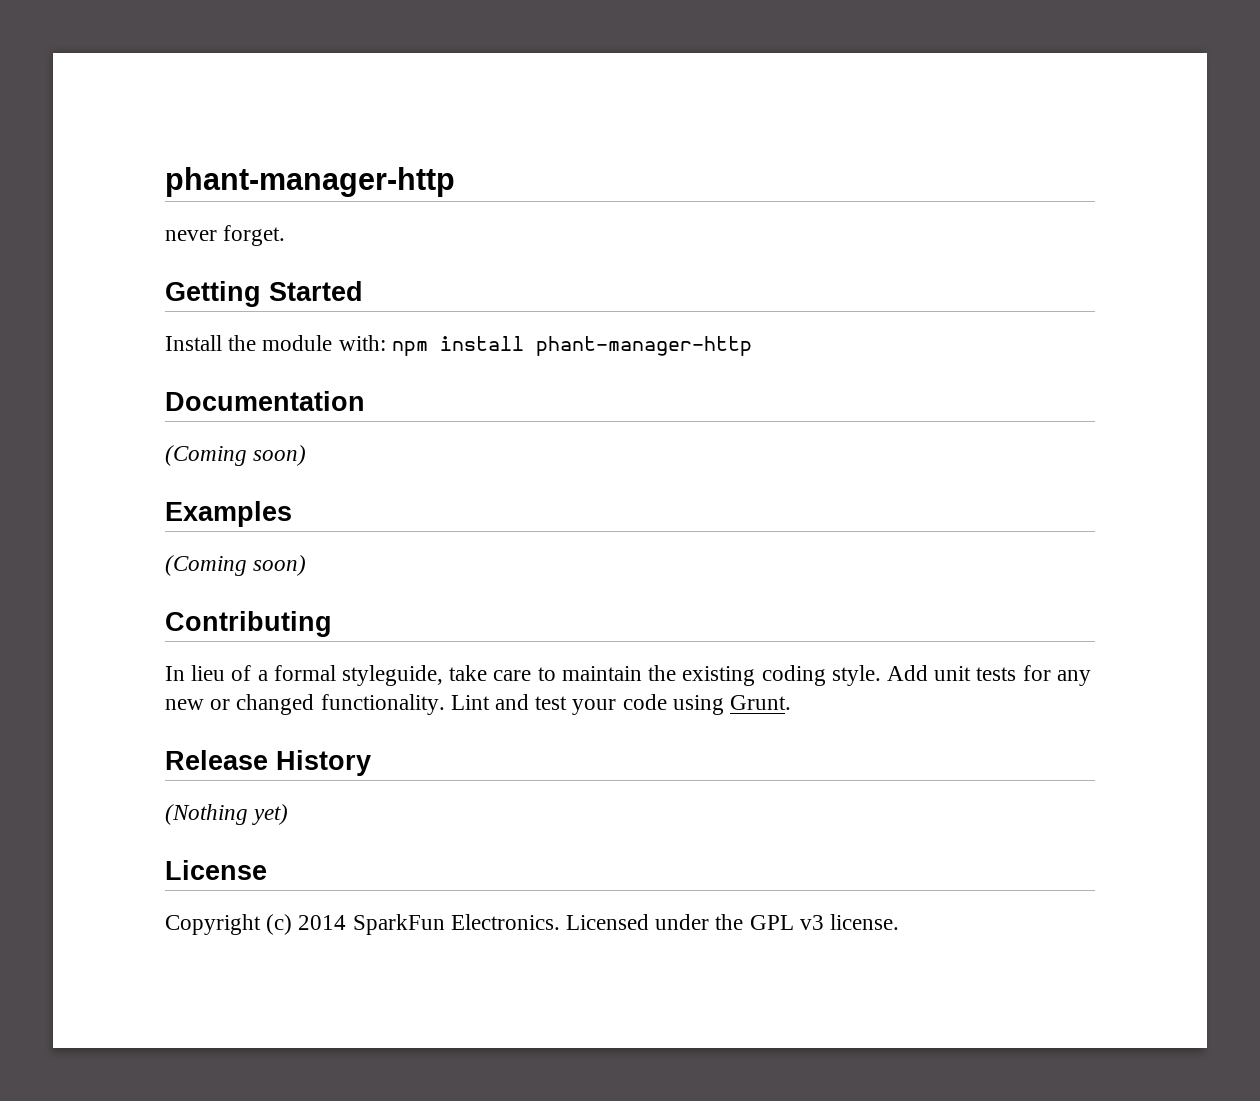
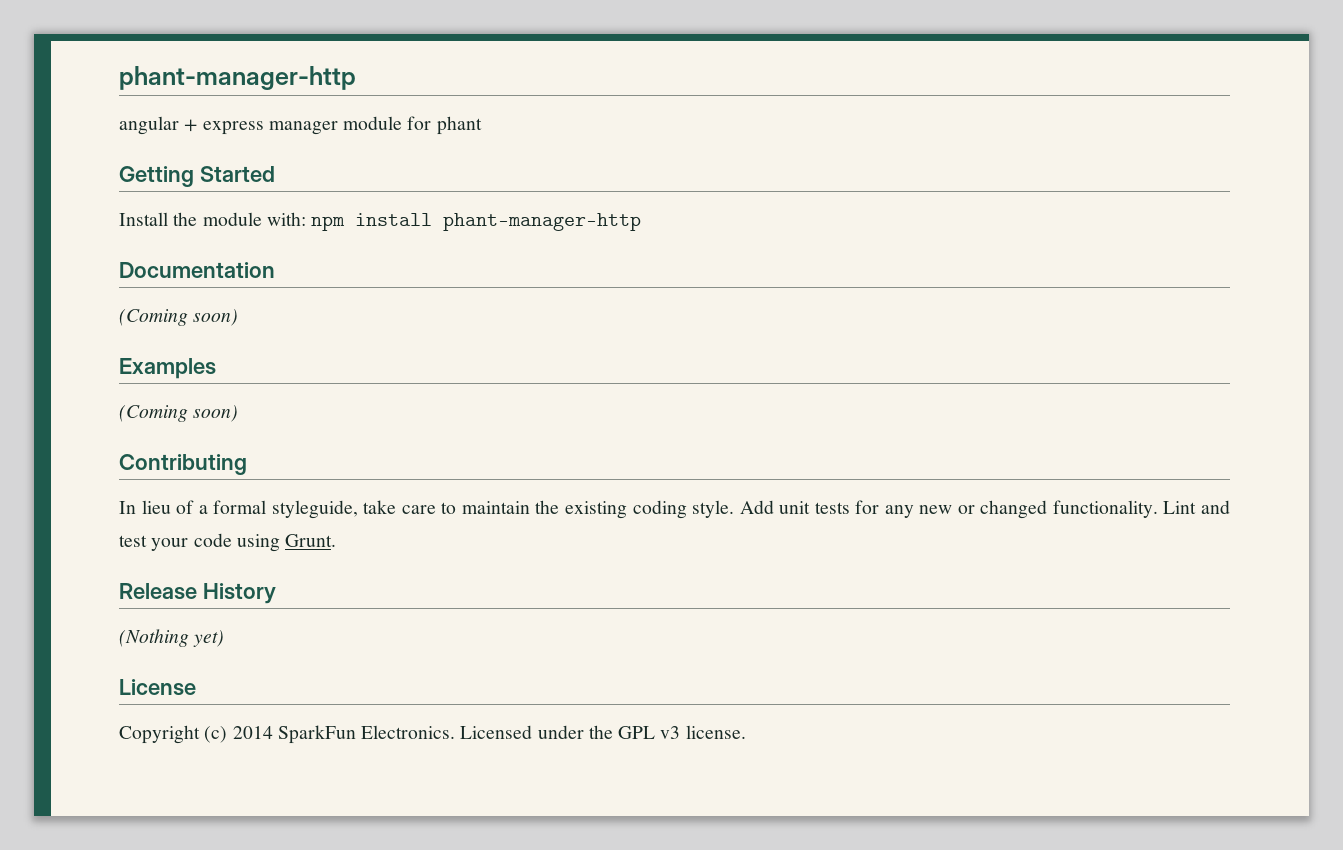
[165,167,455,197] [165,225,286,246] phant-manager-http // never forget. -> [119,66,356,90] [119,116,482,135] phant-manager-http // angular + express manager module for phant

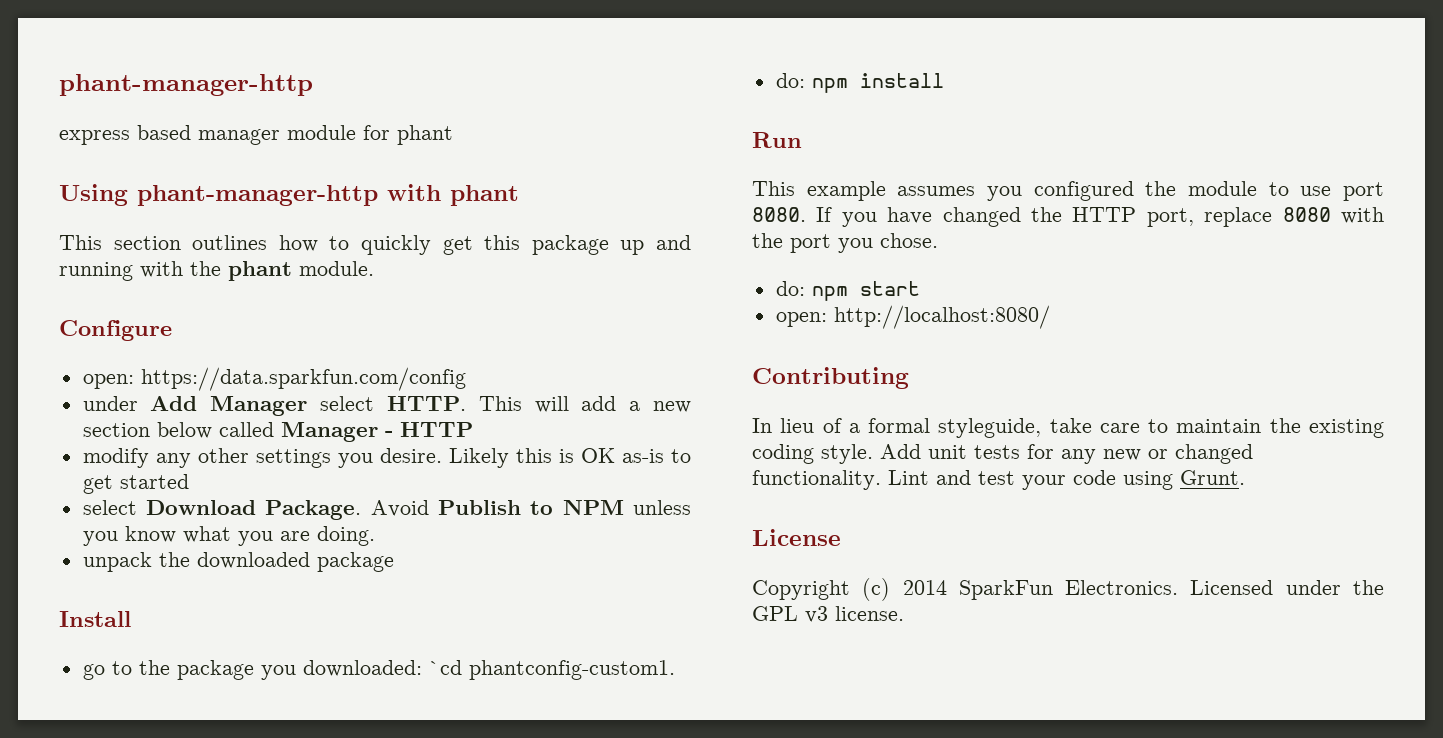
[119,66,356,90] [119,116,264,135] phant-manager-http // angular + express -> [59,74,313,96] [59,125,191,145] phant-manager-http // express based
[119,166,275,187] [119,212,642,231] [119,262,275,278] [119,309,239,326] [119,358,216,379] [119,405,239,422] Getting Started // Install the module with: npm install phant-manager-http // Documentation // (Coming soon) // Examples // (Coming soon) -> [59,184,519,206] [59,235,692,255] [59,261,374,281] [59,320,172,341] [82,367,466,391] [82,396,692,416] [82,422,473,442] [82,448,691,468] [82,474,189,494] [82,500,691,520] [82,526,375,546] [82,552,394,572] [59,611,131,627] [82,660,675,680] [775,73,944,93] [752,132,802,148] [752,181,1384,201] [752,207,1384,227] [752,233,938,253] [775,281,920,301] [775,305,1050,329] Using phant-manager-http with phant // This section outlines how to quickly get this package up and running with the phant module. // Configure // open: https://data.sparkfun.com/config // under Add Manager select HTTP. This will add a new section below called Manager - HTTP // modify any other settings you desire. Likely this is OK as-is to get started // select Download Package. Avoid Publish to NPM unless you know what you are doing. // unpack the downloaded package // Install // go to the package you downloaded: `cd phantconfig-custom1. // do: npm install // Run // This example assumes you configured the module to use port 8080. If you have changed the HTTP port, replace 8080 with the port you chose. // do: npm start // open: http://localhost:8080/
[119,583,276,604] [119,629,225,647] // Release History // (Nothing yet) -> (1245, 477) none

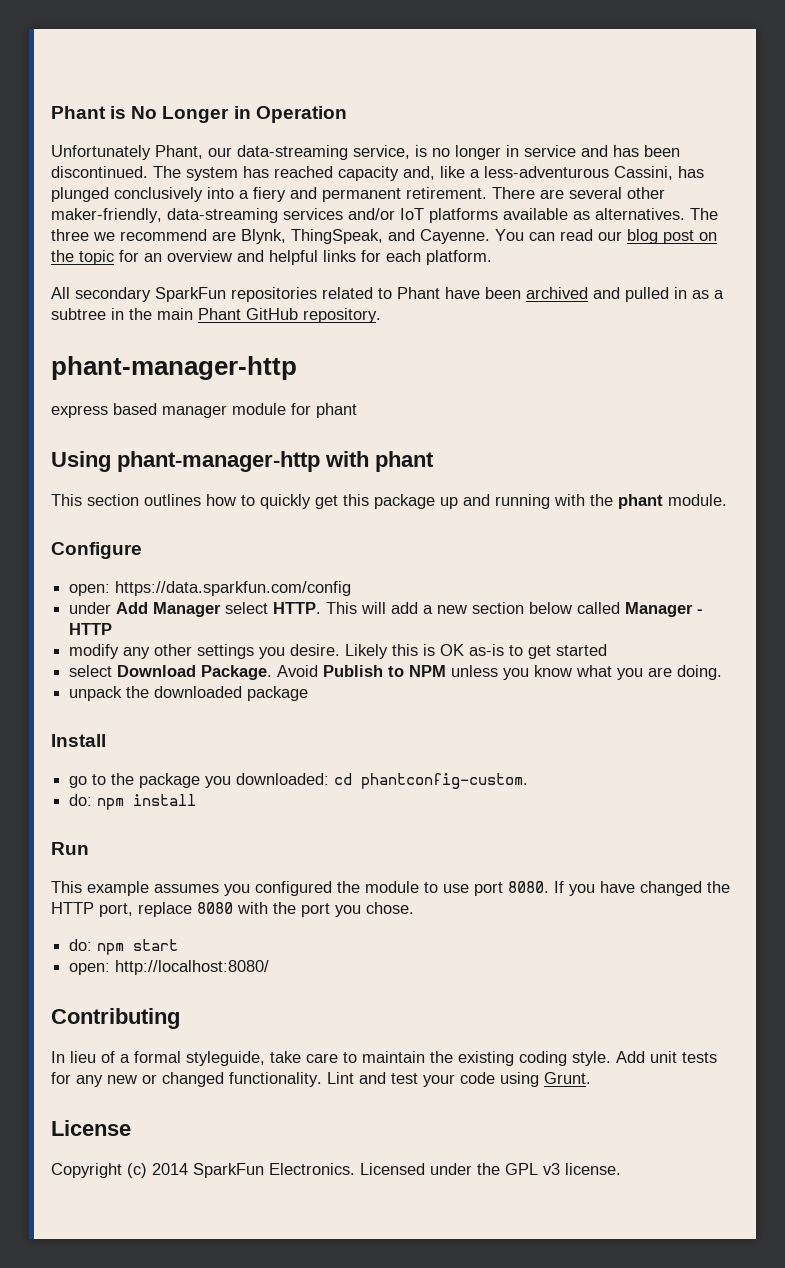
(59, 85) none -> [51,106,347,123] [51,145,680,160] [51,166,704,181] [51,187,665,202] [51,208,718,223] [51,229,717,244] [51,250,492,265] [51,287,724,302] [51,308,381,323] Phant is No Longer in Operation // Unfortunately Phant, our data-streaming service, is no longer in service and has been discontinued. The system has reached capacity and, like a less-adventurous Cassini, has plunged conclusively into a fiery and permanent retirement. There are several other maker-friendly, data-streaming services and/or IoT platforms available as alternatives. The three we recommend are Blynk, ThingSpeak, and Cayenne. You can read our blog post on the topic for an overview and helpful links for each platform. // All secondary SparkFun repositories related to Phant have been archived and pulled in as a subtree in the main Phant GitHub repository. //
[428,660,675,680] `cd phantconfig-custom1. -> [334,773,529,789] cd phantconfig-custom.

